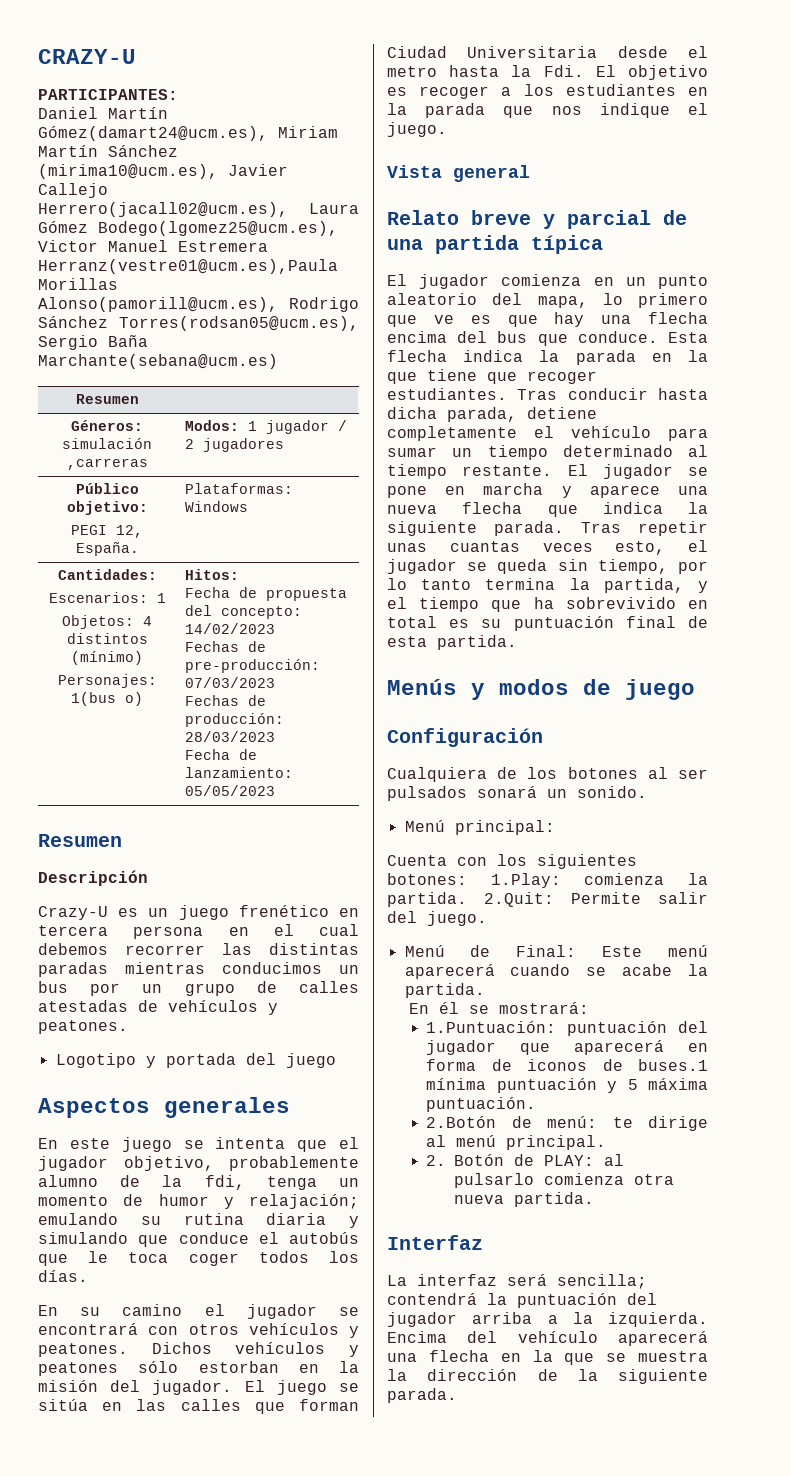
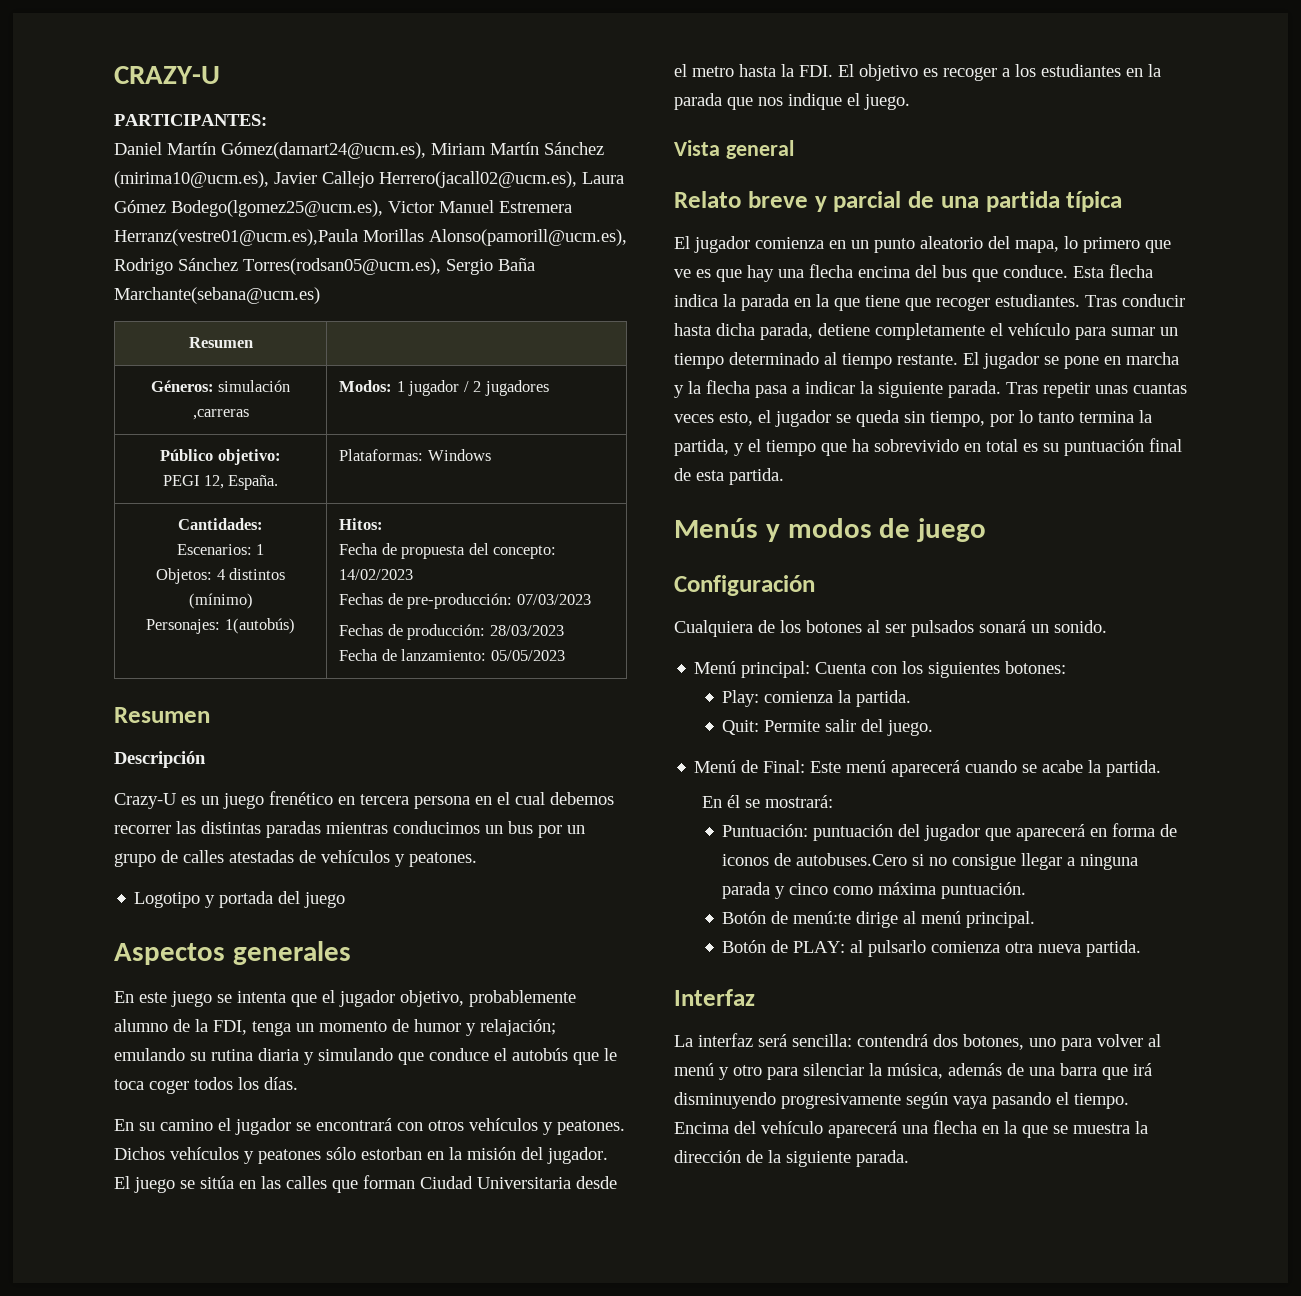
[71,692,143,706] 1(bus o) -> [224,618,295,634] 1(autobús)
[204,1175,245,1190] fdi, -> [213,1020,247,1035] FDI,
[543,65,584,77] Fdi. -> [799,65,833,77] FDI.
[589,485,708,498] [387,502,663,517] aparece una nueva flecha que indica -> [688,380,855,398] la flecha pasa a indicar
(555, 827) // -> (811, 669) none
[490,873,561,888] 1.Play: -> [722,690,760,707] // Play:
[484,892,554,907] 2.Quit: -> [722,720,760,735] // Quit:
[426,1021,557,1033] 1.Puntuación: -> [722,824,809,837] Puntuación:
[638,1059,708,1071] [426,1078,708,1093] [426,1097,537,1112] [426,1116,633,1128] buses.1 mínima puntuación y 5 máxima puntuación. // 2.Botón de menú: te -> [796,853,1139,870] [722,882,1027,899] [722,911,852,924] autobuses.Cero si no consigue llegar a ninguna parada y cinco como máxima puntuación. // Botón de menú:te
[426,1155,447,1166] 2. -> (1036, 919) none
[557,1274,647,1289] [387,1293,657,1308] [387,1312,708,1327] sencilla; contendrá la puntuación del jugador arriba a la izquierda. -> [792,1034,1161,1051] [674,1063,1152,1080] [674,1092,1129,1109] sencilla: contendrá dos botones, uno para volver al menú y otro para silenciar la música, además de una barra que irá disminuyendo progresivamente según vaya pasando el tiempo.

